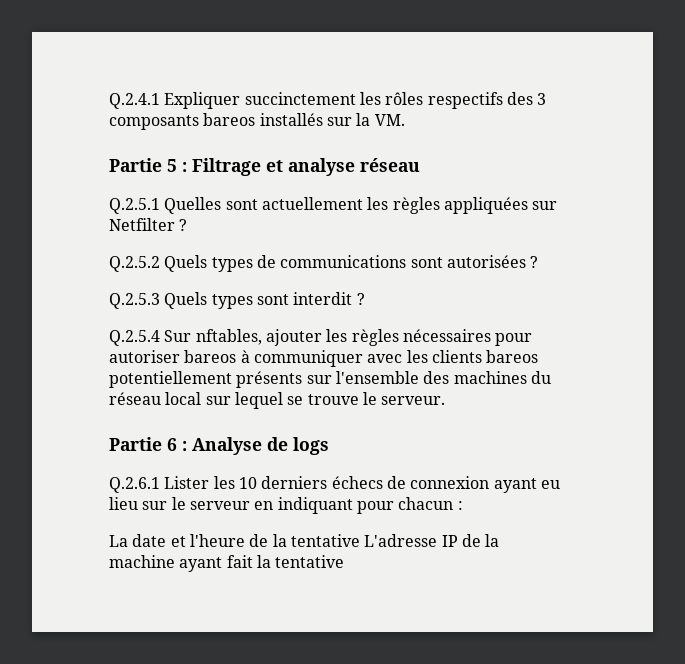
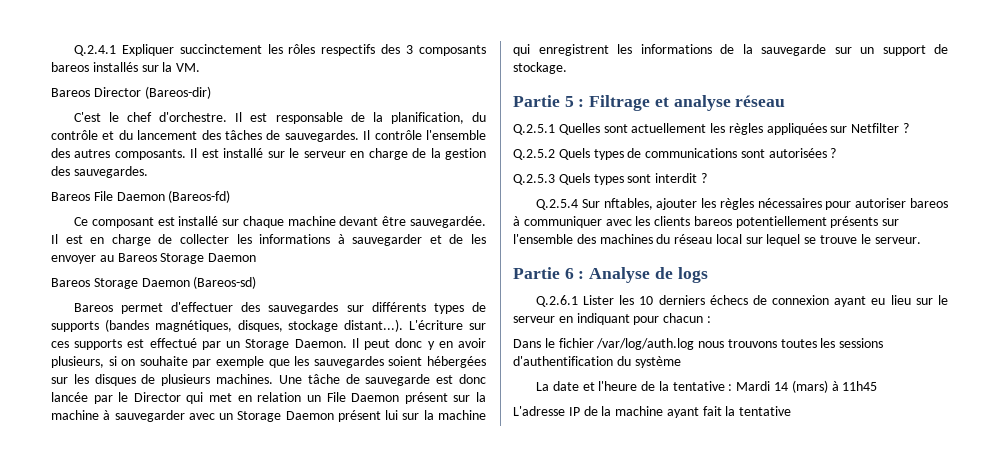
(405, 120) none -> [51,86,211,99] [73,112,487,124] [51,130,486,142] [51,148,486,160] [51,166,148,178] [51,190,231,203] [73,216,486,228] [51,234,486,246] [51,253,257,264] [51,276,257,289] [73,302,486,314] [51,319,486,332] [51,338,486,350] [51,356,486,368] [51,374,486,386] [51,392,487,404] [51,410,486,422] [513,44,948,56] [513,62,567,74] // Bareos Director (Bareos-dir) // C'est le chef d'orchestre. Il est responsable de la planification, du contrôle et du lancement des tâches de sauvegardes. Il contrôle l'ensemble des autres composants. Il est installé sur le serveur en charge de la gestion des sauvegardes. // Bareos File Daemon (Bareos-fd) // Ce composant est installé sur chaque machine devant être sauvegardée. Il est en charge de collecter les informations à sauvegarder et de les envoyer au Bareos Storage Daemon // Bareos Storage Daemon (Bareos-sd) // Bareos permet d'effectuer des sauvegardes sur différents types de supports (bandes magnétiques, disques, stockage distant...). L'écriture sur ces supports est effectué par un Storage Daemon. Il peut donc y en avoir plusieurs, si on souhaite par exemple que les sauvegardes soient hébergées sur les disques de plusieurs machines. Une tâche de sauvegarde est donc lancée par le Director qui met en relation un File Daemon présent sur la machine à sauvegarder avec un Storage Daemon présent lui sur la machine qui enregistrent les informations de la sauvegarde sur un support de stockage.
(463, 505) none -> [513,338,884,350] [513,356,681,368] // Dans le fichier /var/log/auth.log nous trouvons toutes les sessions d'authentification du système
(360, 540) none -> [728,380,878,393] : Mardi 14 (mars) à 11h45 //

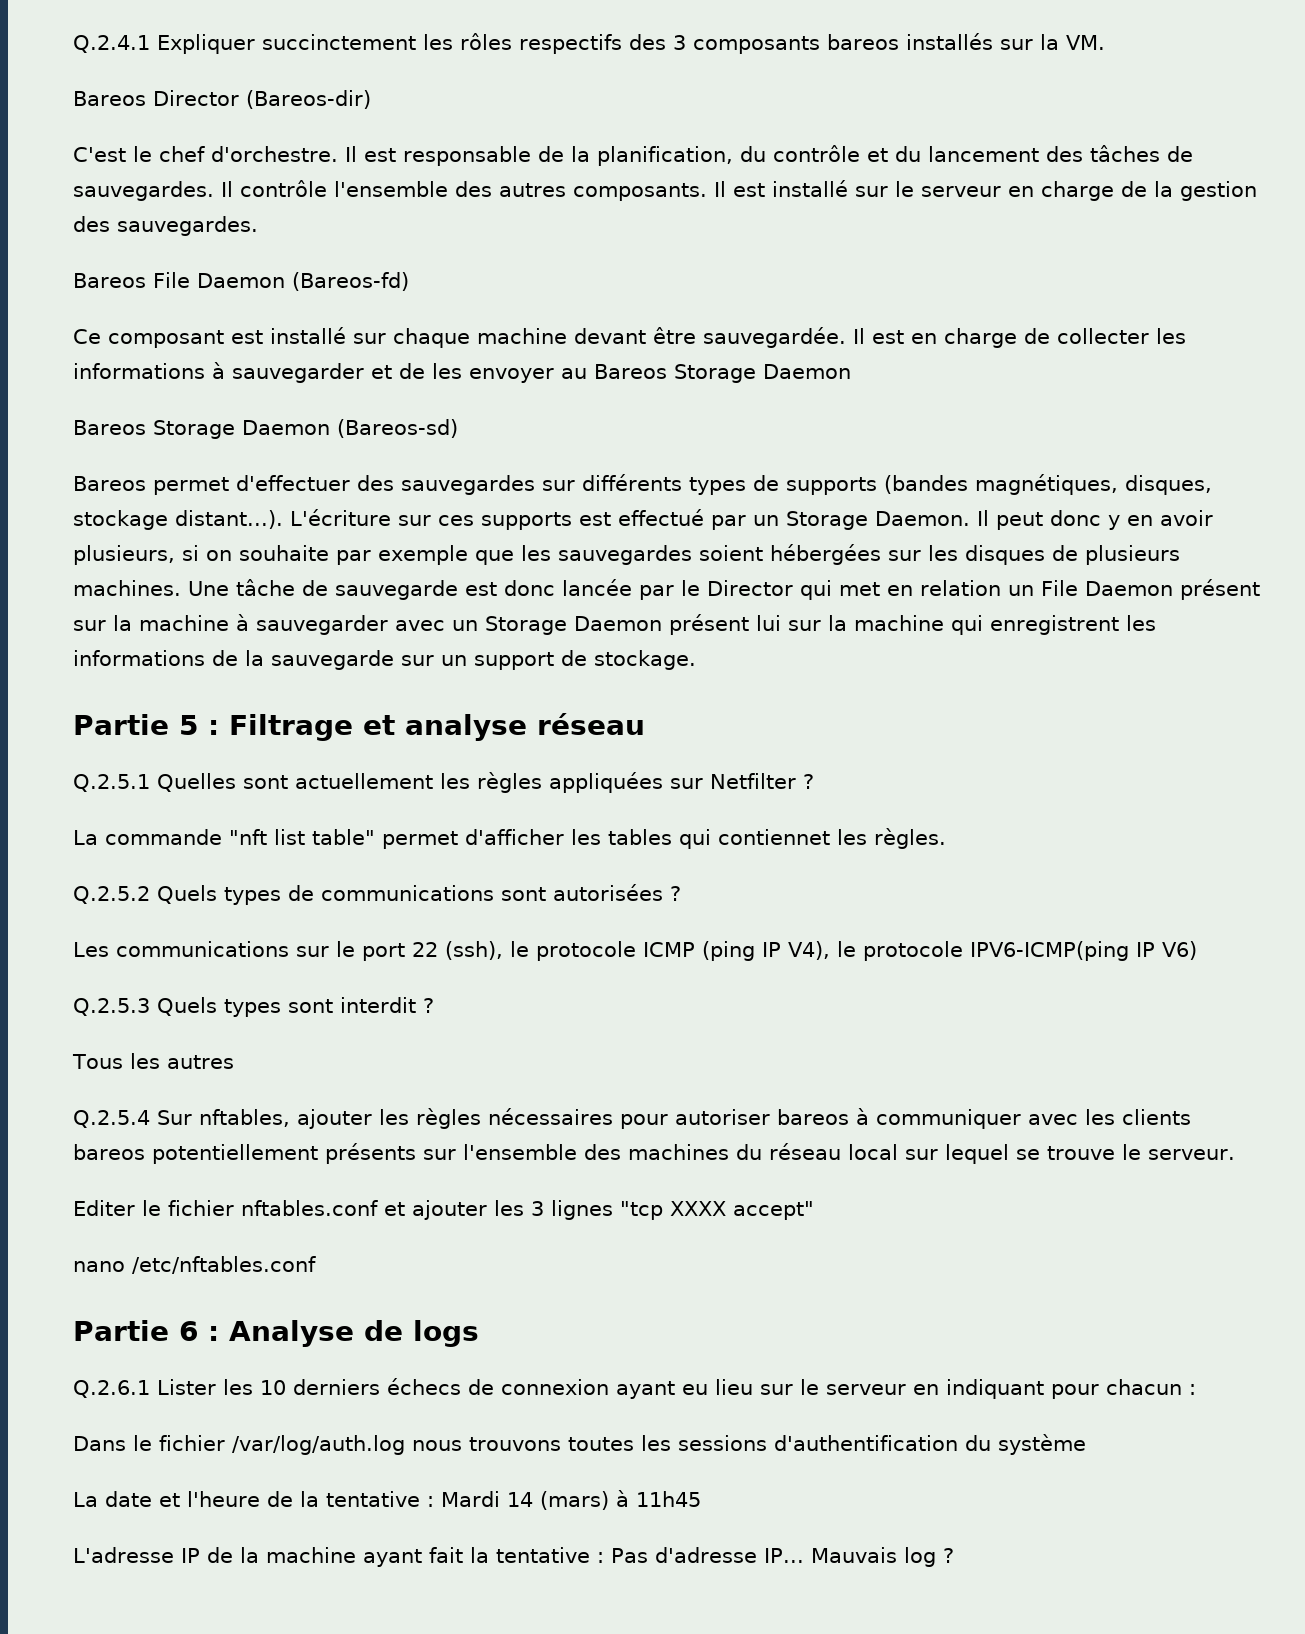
(910, 128) none -> [73,828,946,849] // La commande "nft list table" permet d'afficher les tables qui contiennet les règles.
(837, 153) none -> [73,941,1197,961] // Les communications sur le port 22 (ssh), le protocole ICMP (ping IP V4), le protocole IPV6-ICMP(ping IP V6)
(707, 178) none -> [72,1053,234,1069] // Tous les autres
(921, 240) none -> [73,1200,814,1220] [73,1256,316,1274] // Editer le fichier nftables.conf et ajouter les 3 lignes "tcp XXXX accept" // nano /etc/nftables.conf
(792, 411) none -> [597,1547,954,1567] : Pas d'adresse IP... Mauvais log ?

